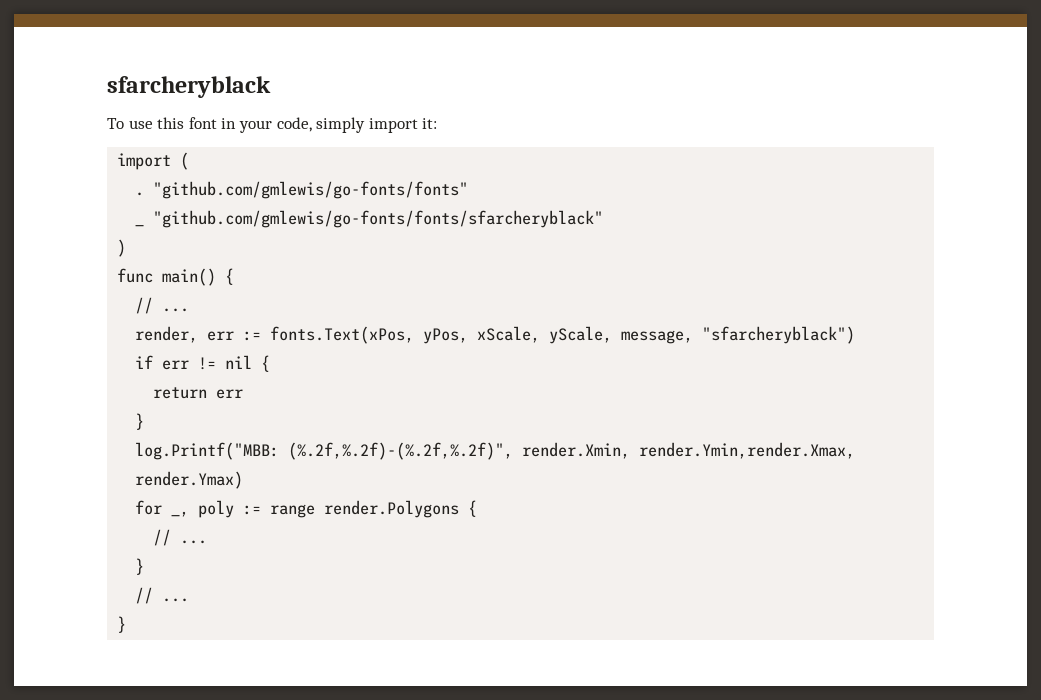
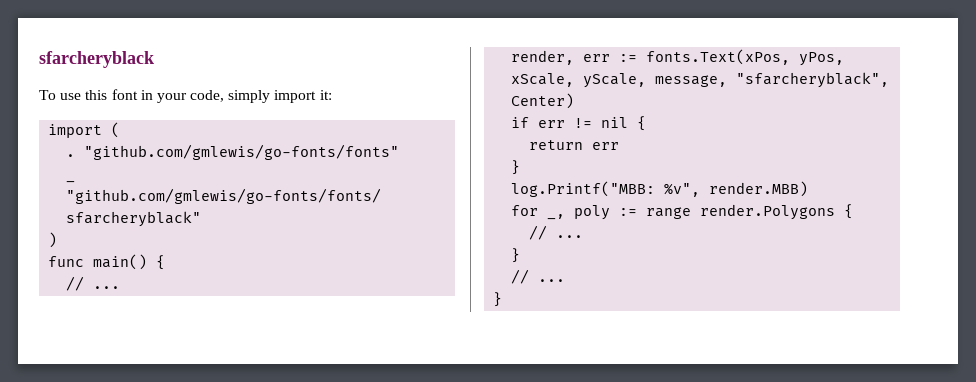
[702,326,856,344] "sfarcheryblack") -> [736,72,890,88] [511,93,575,109] "sfarcheryblack", Center)
[288,442,856,460] [135,471,244,489] (%.2f,%.2f)-(%.2f,%.2f)", render.Xmin, render.Ymin,render.Xmax, render.Ymax) -> [664,181,809,197] %v", render.MBB)

